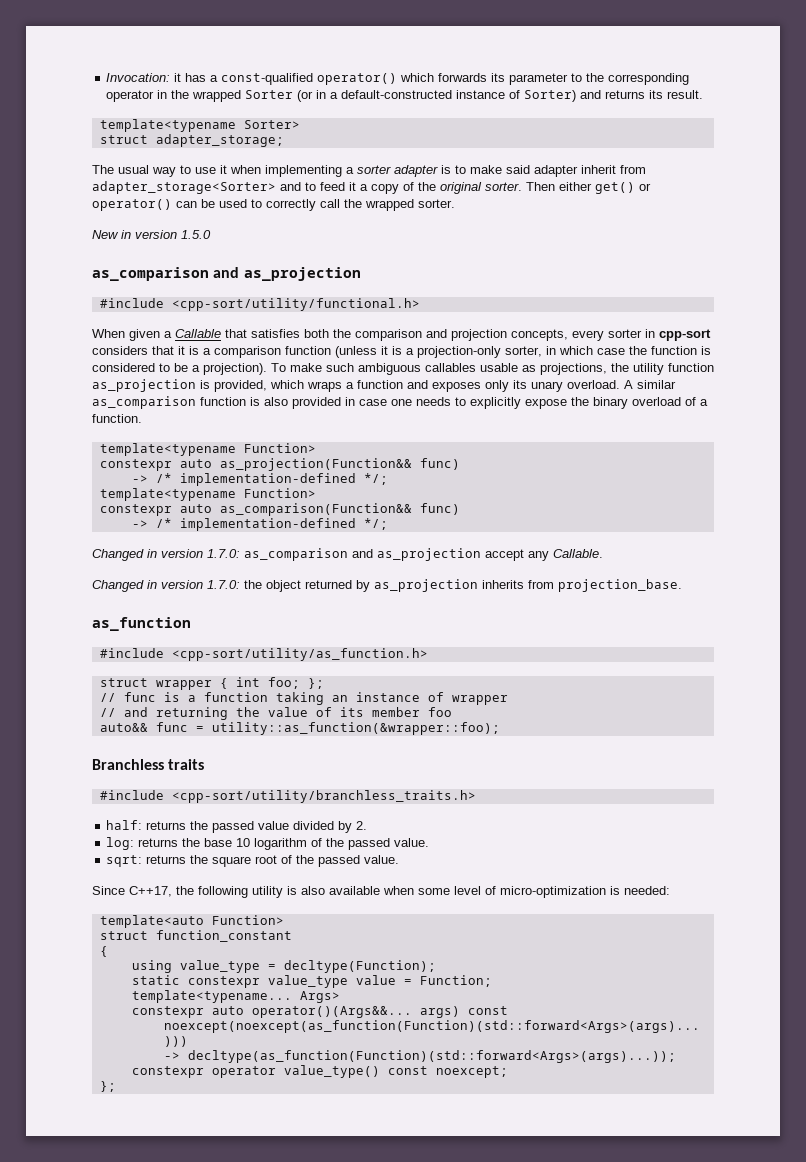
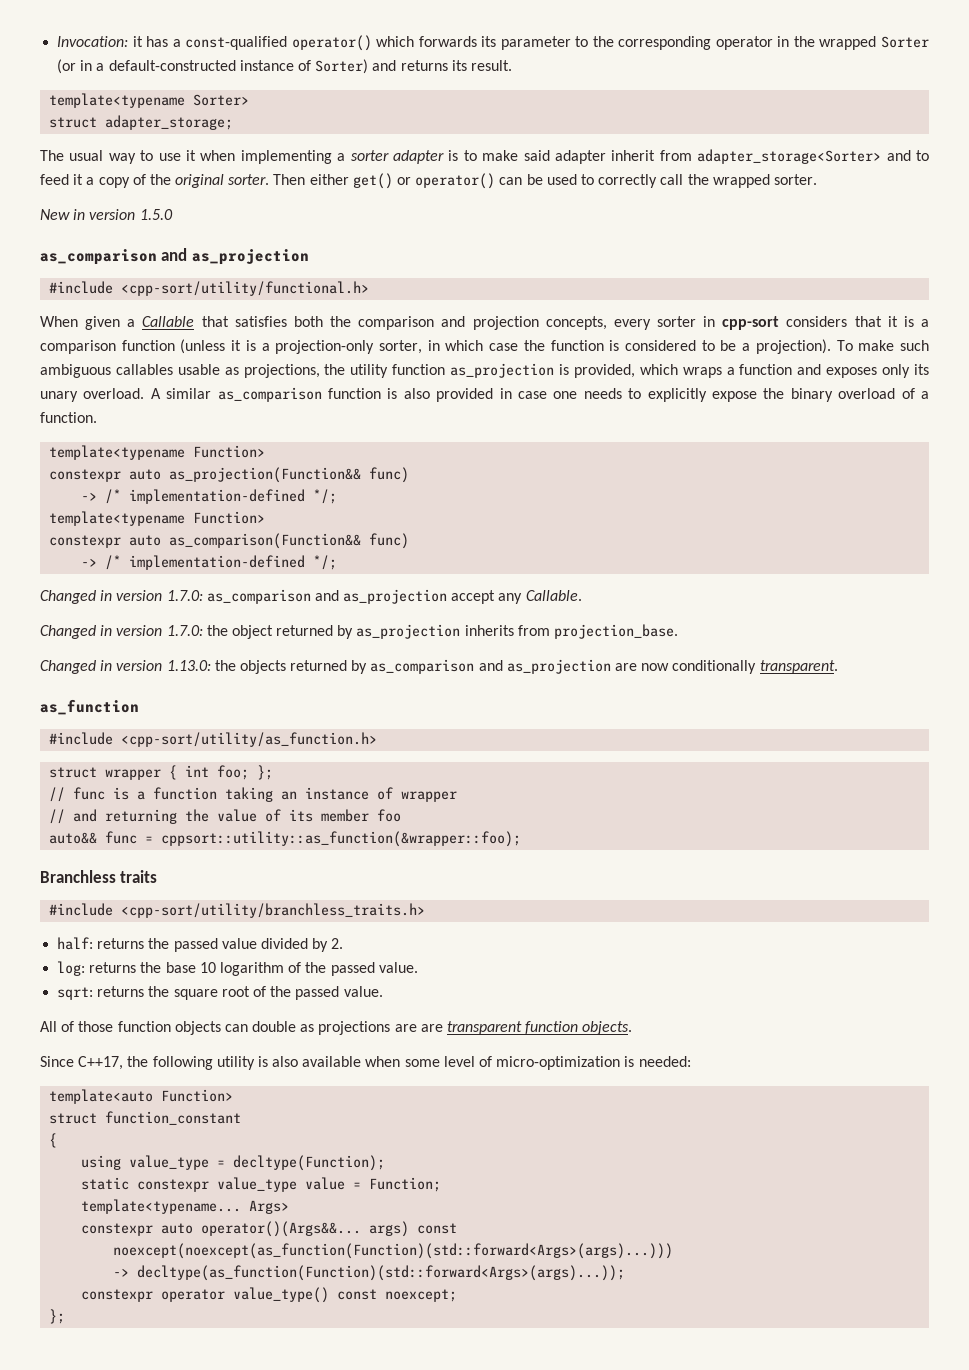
(682, 585) none -> [40,659,838,674] // Changed in version 1.13.0: the objects returned by as_comparison and as_projection are now conditionally transparent.
[211,722,500,735] utility::as_function(&wrapper::foo); -> [161,831,522,847] cppsort::utility::as_function(&wrapper::foo);
(400, 859) none -> [40,1021,633,1035] // All of those function objects can double as projections are are transparent function objects.

